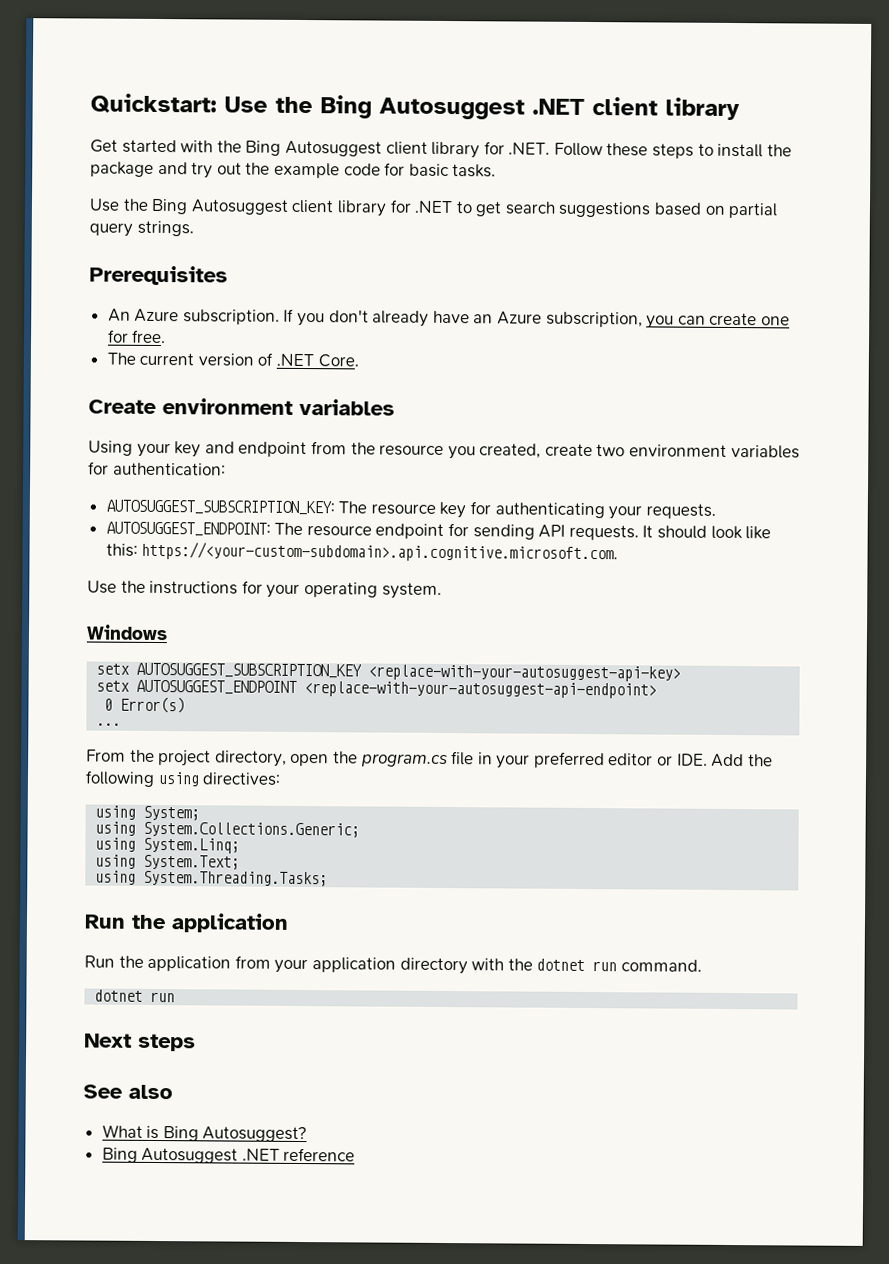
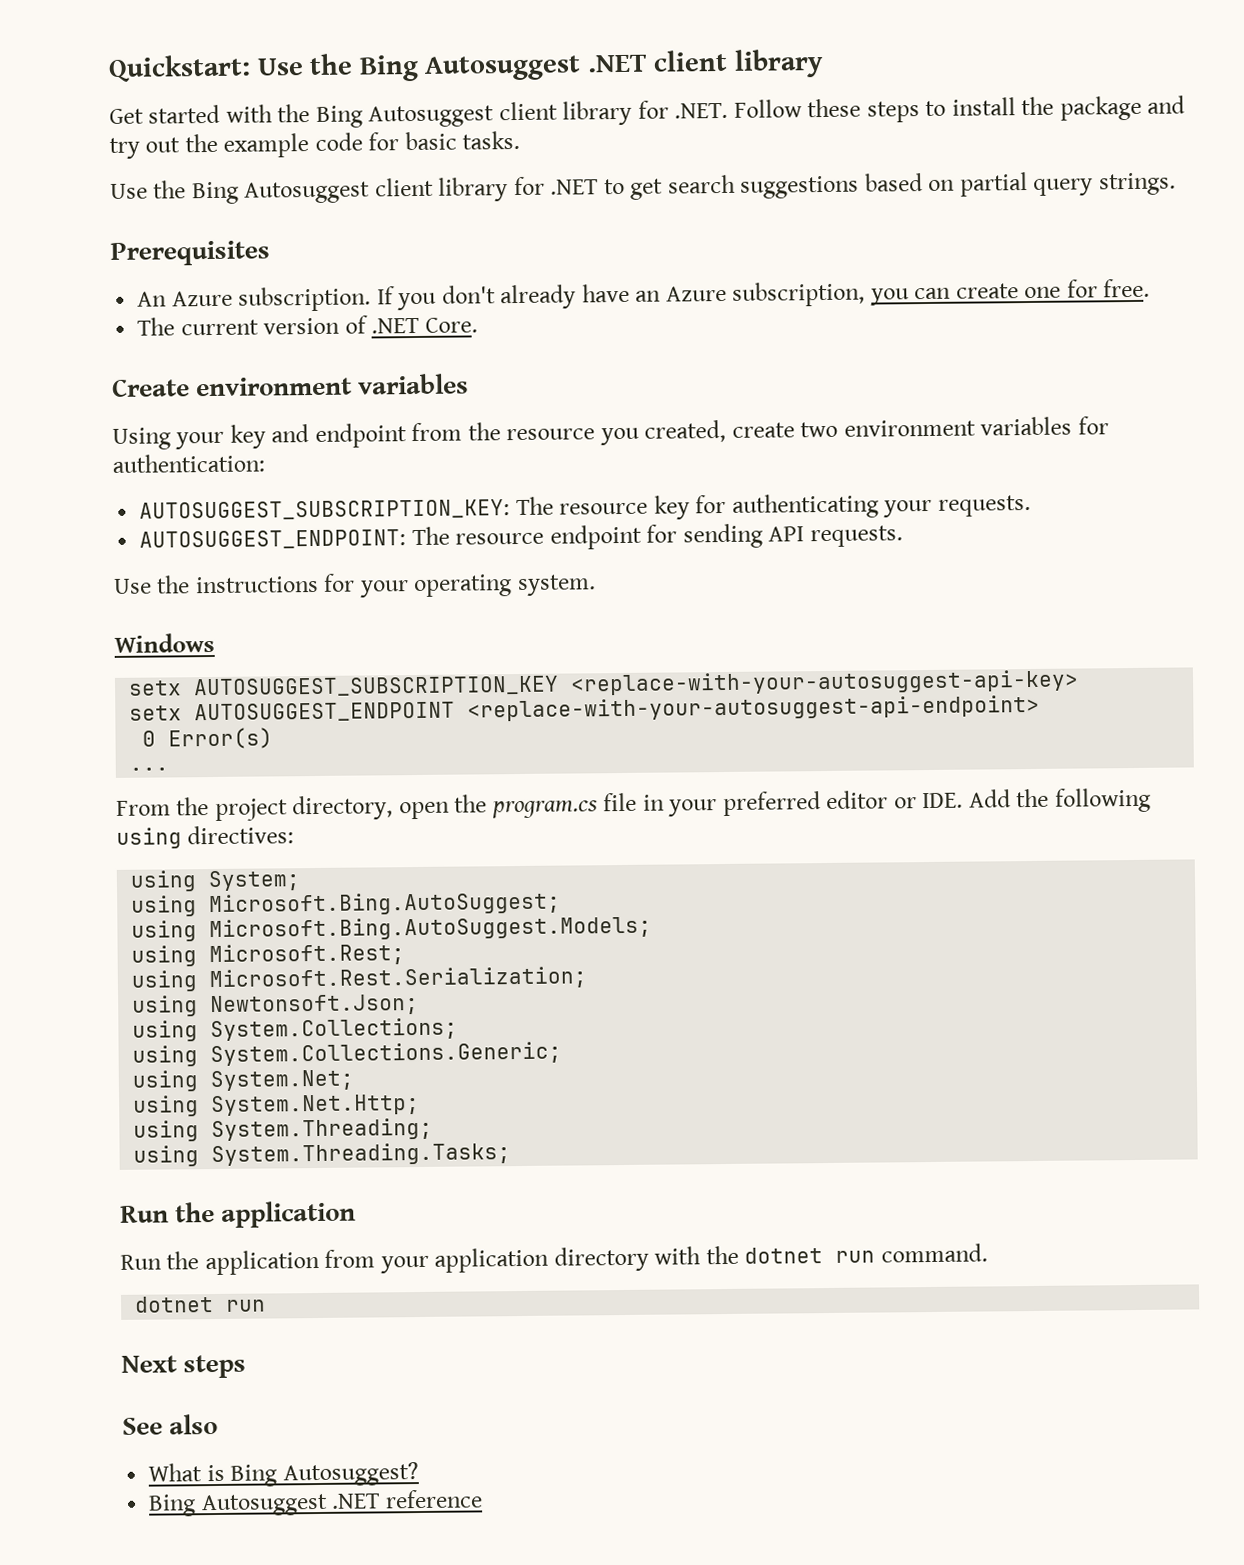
[642,525,772,540] [105,541,619,563] It should look like this: https://<your-custom-subdomain>.api.cognitive.microsoft.com. -> (903, 536) none
(201, 813) none -> [131,891,562,917] [131,915,653,942] [131,943,406,967] [131,966,589,992] [132,993,420,1017] [132,1017,459,1042] // using Microsoft.Bing.AutoSuggest; // using Microsoft.Bing.AutoSuggest.Models; // using Microsoft.Rest; // using Microsoft.Rest.Serialization; // using Newtonsoft.Json; // using System.Collections;
[143,837,241,854] [95,854,241,870] System.Linq; // using System.Text; -> [210,1069,355,1092] [133,1093,421,1117] [133,1117,434,1142] System.Net; // using System.Net.Http; // using System.Threading;

